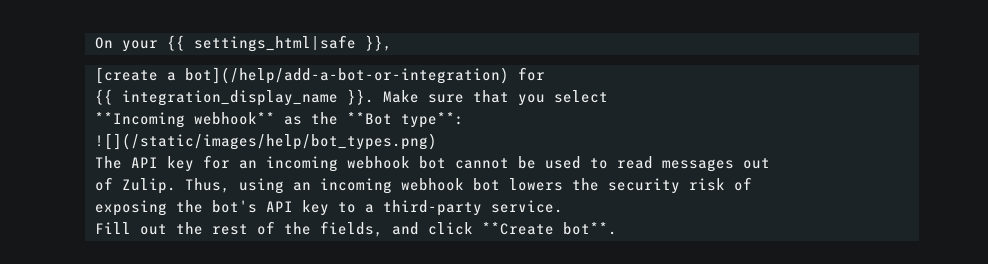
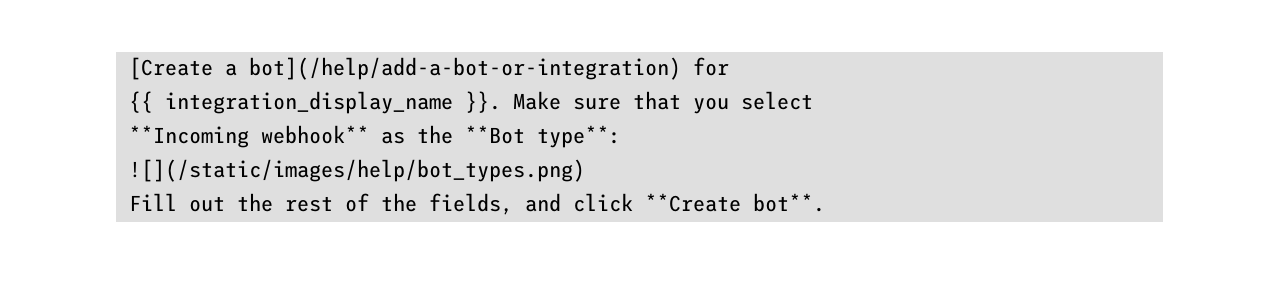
[94,35,392,52] [94,67,158,84] On your {{ settings_html|safe }}, // [create -> [128,57,213,80] [Create
[94,155,770,172] [94,177,752,194] [94,200,563,216] // The API key for an incoming webhook bot cannot be used to read messages out // of Zulip. Thus, using an incoming webhook bot lowers the security risk of // exposing the bot's API key to a third-party service. -> (585, 170) none

